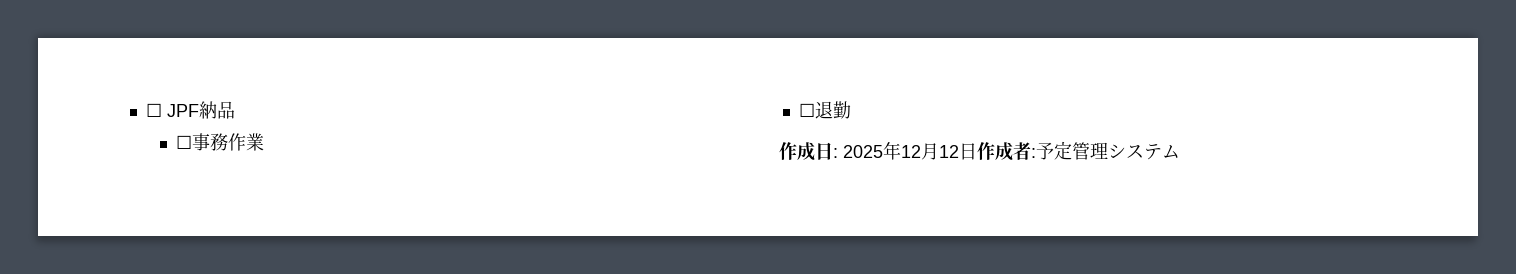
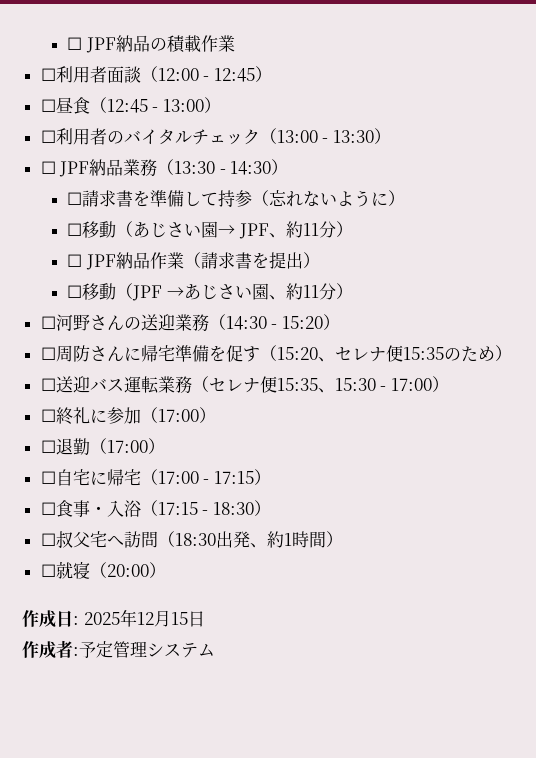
[145,101,235,119] [175,133,228,151] ☐ JPF納品 // ☐事務 -> [67,35,201,53] ☐ JPF納品の積載
[814,101,851,119] 退勤 -> [55,66,272,83] [40,97,221,114] [40,128,391,145] [40,159,289,177] [67,190,406,207] [67,221,353,239] [67,252,320,270] [67,283,353,301] [40,314,340,331] [40,345,512,362] [40,376,449,394] [40,407,216,425] [40,438,165,455] [40,469,271,486] [40,500,271,517] [40,531,343,548] [40,561,166,579] 利用者面談（12:00 - 12:45） // ☐昼食（12:45 - 13:00） // ☐利用者のバイタルチェック（13:00 - 13:30） // ☐ JPF納品業務（13:30 - 14:30） // ☐請求書を準備して持参（忘れないように） // ☐移動（あじさい園→ JPF、約11分） // ☐ JPF納品作業（請求書を提出） // ☐移動（JPF →あじさい園、約11分） // ☐河野さんの送迎業務（14:30 - 15:20） // ☐周防さんに帰宅準備を促す（15:20、セレナ便15:35のため） // ☐送迎バス運転業務（セレナ便15:35、15:30 - 17:00） // ☐終礼に参加（17:00） // ☐退勤（17:00） // ☐自宅に帰宅（17:00 - 17:15） // ☐食事・入浴（17:15 - 18:30） // ☐叔父宅へ訪問（18:30出発、約1時間） // ☐就寝（20:00）
[939,143,977,160] 12日 -> [170,611,205,627] 15日 //

